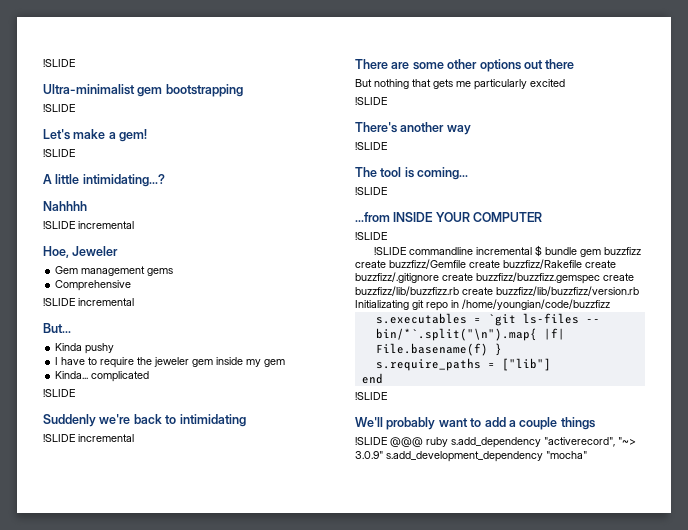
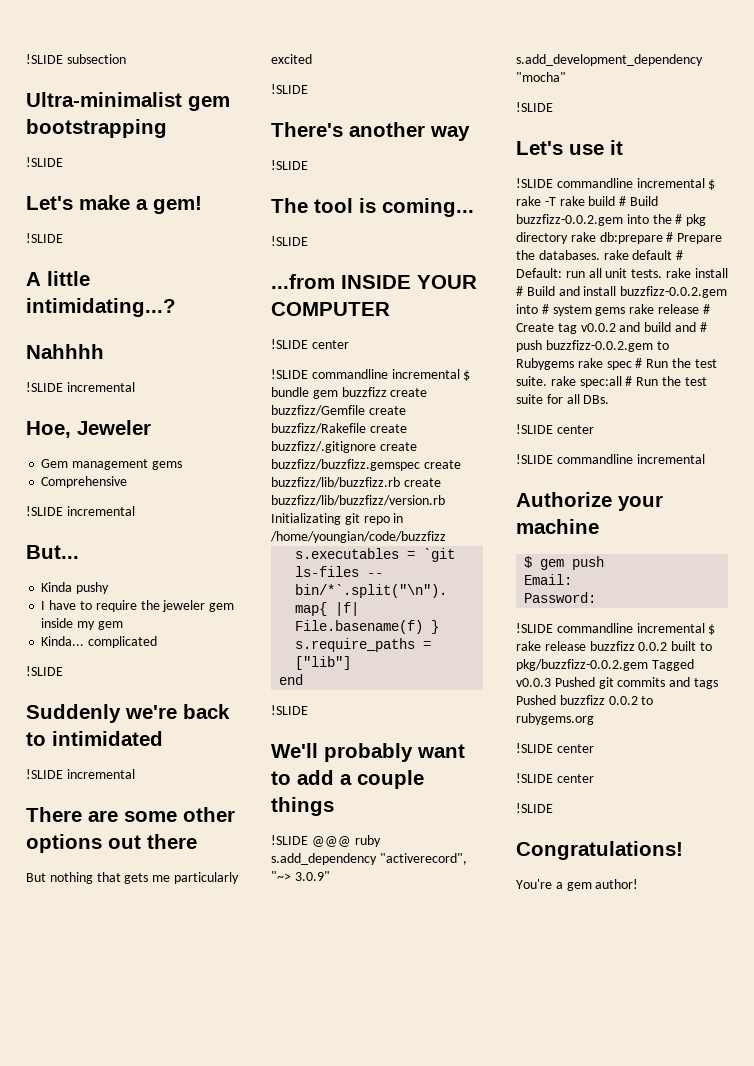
[43,59,75,67] !SLIDE -> [26,54,126,64] !SLIDE subsection
[179,414,246,427] intimidating -> [52,731,163,746] intimidated
(387, 236) none -> [311,340,349,349] center
(587, 455) none -> [516,102,553,112] [516,140,623,155] [516,178,716,190] [516,196,658,206] [516,214,707,226] [516,232,723,244] [516,250,684,260] [516,268,728,278] [516,286,728,298] [516,304,710,316] [516,322,707,334] [516,340,669,352] [516,358,717,370] [516,376,707,388] [516,394,610,404] [516,424,594,434] [516,454,705,464] [516,492,663,511] [516,519,599,534] [524,556,605,570] [524,574,573,585] [524,592,597,603] [516,623,716,635] [516,641,712,651] [516,659,694,671] [516,677,718,689] [516,695,654,705] [516,713,594,725] [516,743,594,753] [516,773,594,783] [516,803,553,813] [516,841,683,860] [516,879,639,891] // !SLIDE // Let's use it // !SLIDE commandline incremental $ rake -T rake build # Build buzzfizz-0.0.2.gem into the # pkg directory rake db:prepare # Prepare the databases. rake default # Default: run all unit tests. rake install # Build and install buzzfizz-0.0.2.gem into # system gems rake release # Create tag v0.0.2 and build and # push buzzfizz-0.0.2.gem to Rubygems rake spec # Run the test suite. rake spec:all # Run the test suite for all DBs. // !SLIDE center // !SLIDE commandline incremental // Authorize your machine // $ gem push // Email: // Password: // !SLIDE commandline incremental $ rake release buzzfizz 0.0.2 built to pkg/buzzfizz-0.0.2.gem Tagged v0.0.3 Pushed git commits and tags Pushed buzzfizz 0.0.2 to rubygems.org // !SLIDE center // !SLIDE center // !SLIDE // Congratulations! // You're a gem author!

